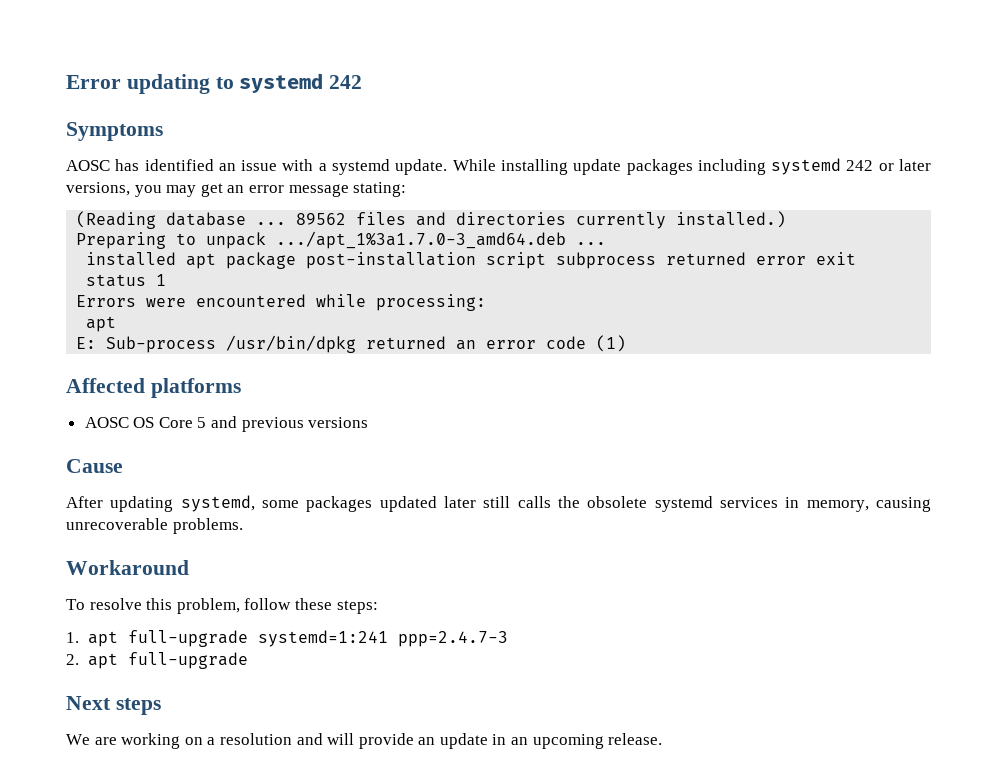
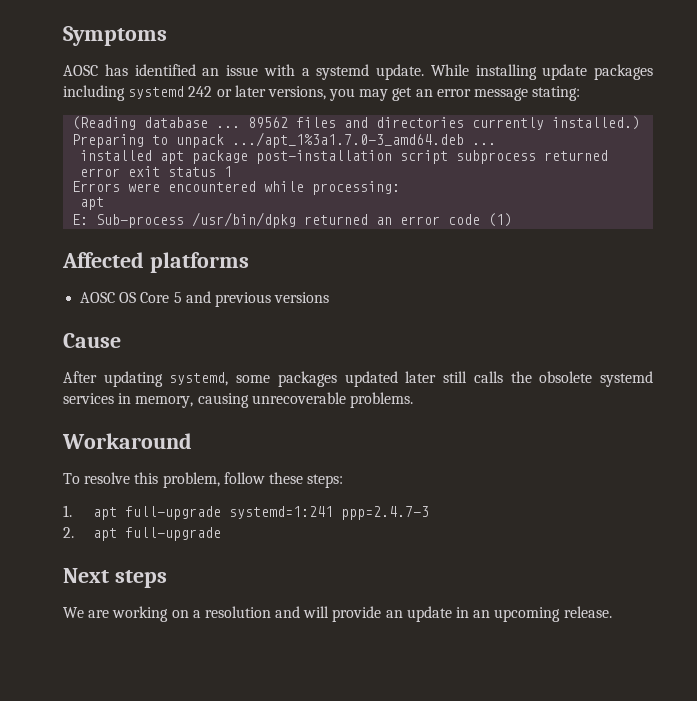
[66,73,363,94] Error updating to systemd 242 // -> (63, 36) none

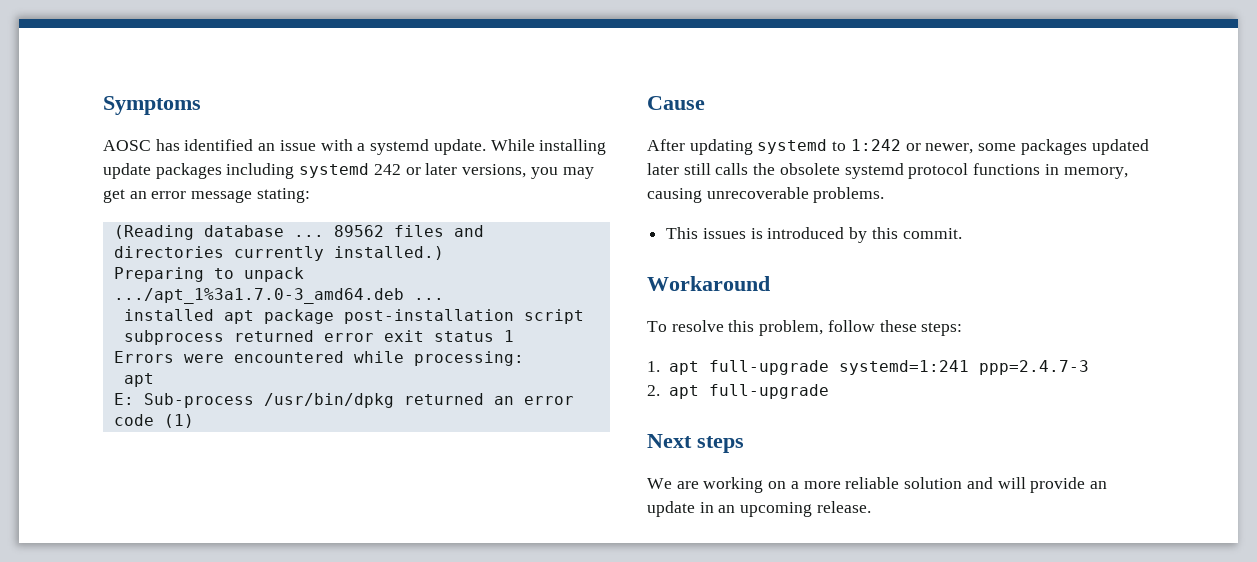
[62,252,249,273] [80,291,330,307] [63,333,121,348] [63,371,229,387] Affected platforms // AOSC OS Core 5 and previous versions // Cause // After updating systemd, -> [647,96,705,110] [647,139,974,155] Cause // After updating systemd to 1:242 or newer,
[63,393,114,404] services -> [908,163,1041,179] protocol functions
(413, 400) none -> [666,227,962,243] // This issues is introduced by this commit.
[204,606,271,618] resolution -> [803,477,963,489] more reliable solution

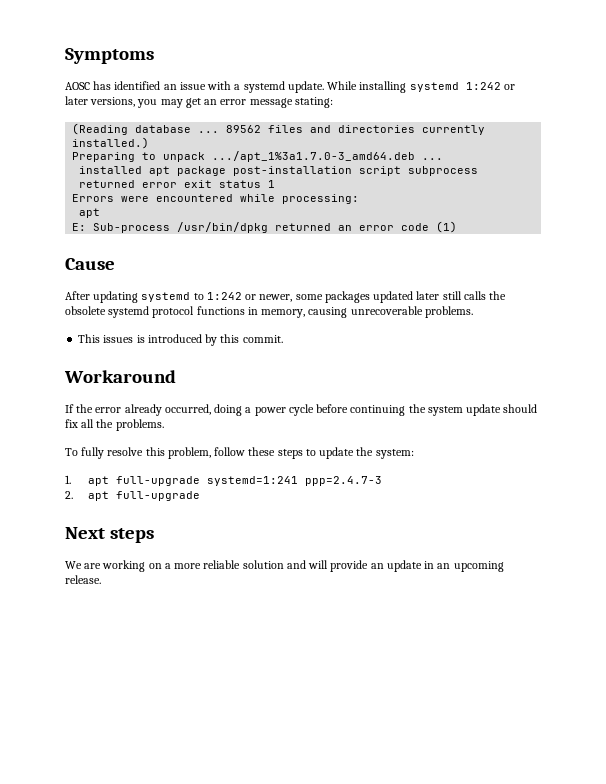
[103,163,401,179] update packages including systemd 242 -> [409,82,501,92] systemd 1:242
(770, 283) none -> [65,404,538,416] [65,419,164,431] // If the error already occurred, doing a power cycle before continuing the system update should fix all the problems.
(667, 326) none -> [81,447,105,459] fully
[921,322,963,336] steps: -> [277,447,414,459] steps to update the system:

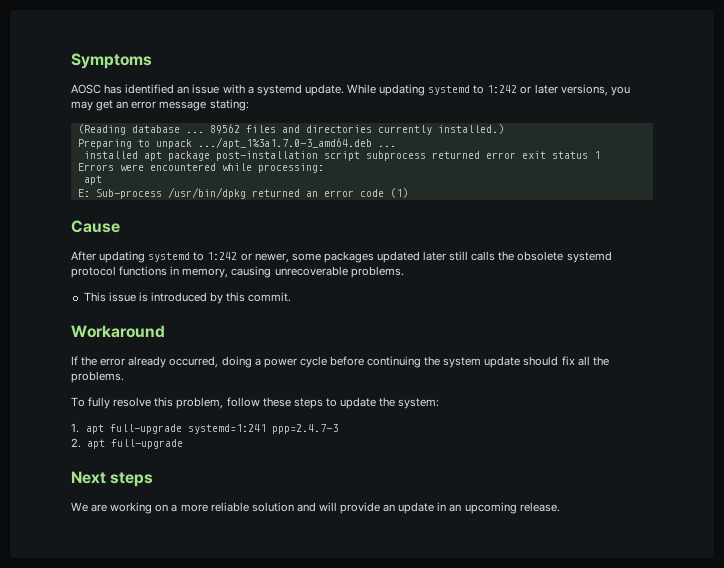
[359,81,459,93] installing systemd -> [379,84,485,96] updating systemd to
[103,335,134,343] issues -> [108,292,136,302] issue

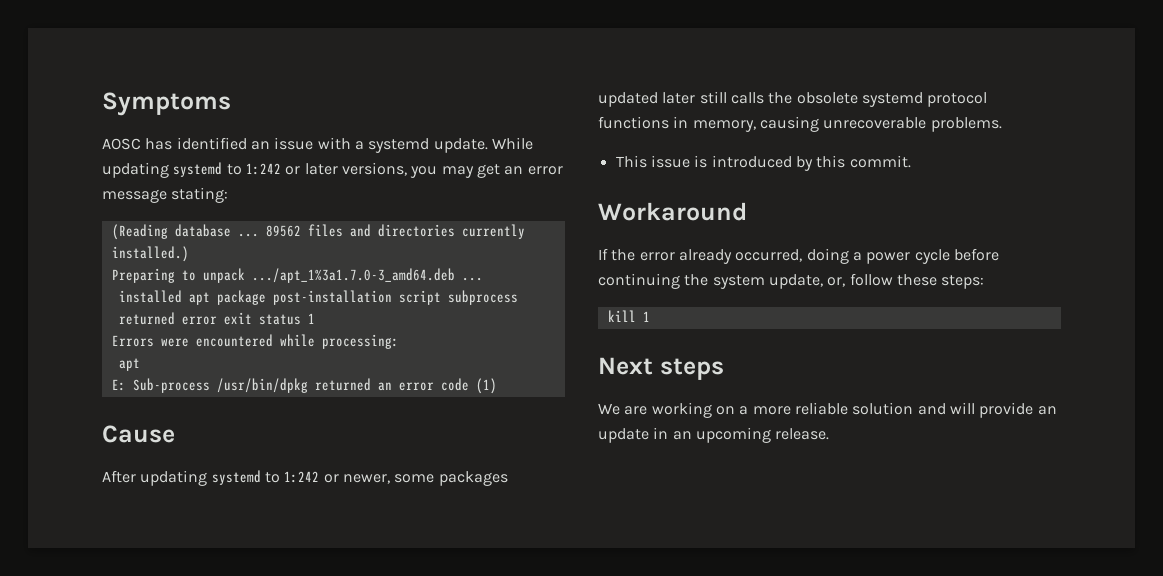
[484,356,609,368] [71,371,124,383] [71,397,440,409] [71,423,338,434] [71,438,183,449] update should fix all the problems. // To fully resolve this problem, follow these steps to update the system: // 1. apt full-upgrade systemd=1:241 ppp=2.4.7-3 // 2. apt full-upgrade -> [768,273,985,289] [607,310,650,322] update, or, follow these steps: // kill 1

